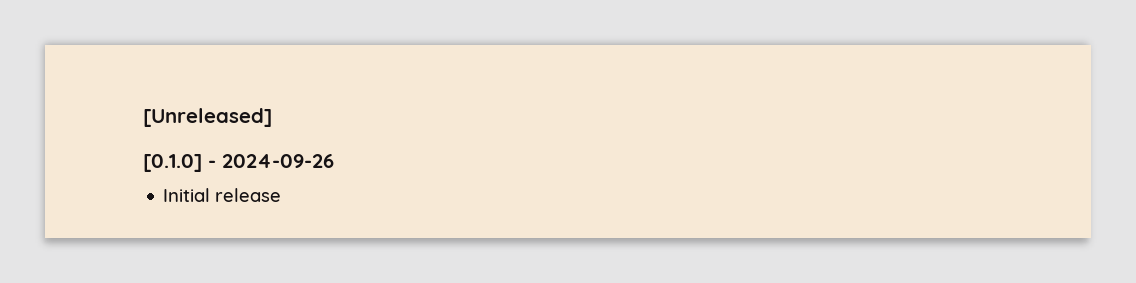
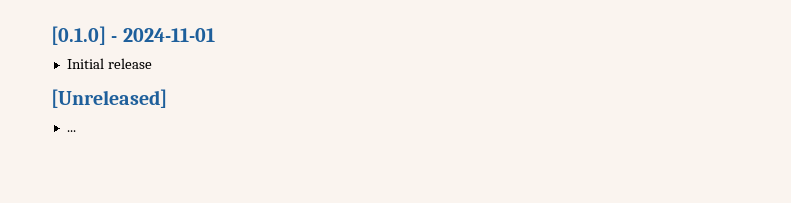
[143,108,272,127] [Unreleased] // -> (51, 35) none
[222,154,334,168] 2024-09-26 -> [122,28,215,42] 2024-11-01
(282, 195) none -> [51,89,167,108] [66,130,76,132] // [Unreleased] // ...

